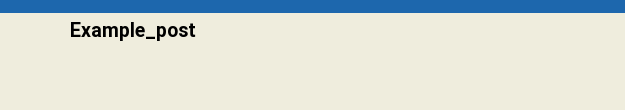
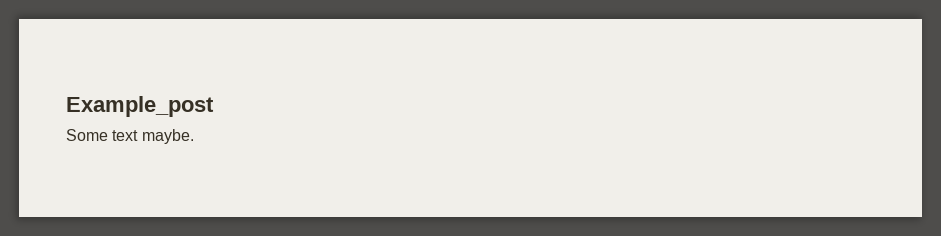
(196, 31) none -> [66,129,194,144] // Some text maybe.

